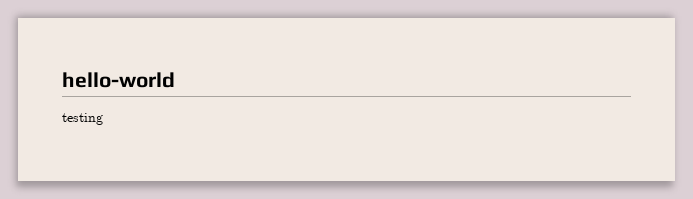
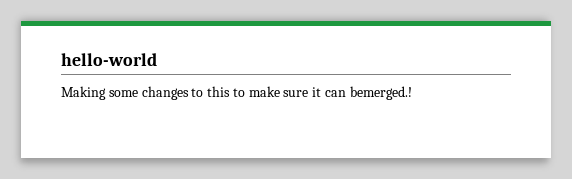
[62,113,103,125] testing -> [61,86,412,100] Making some changes to this to make sure it can bemerged.!

